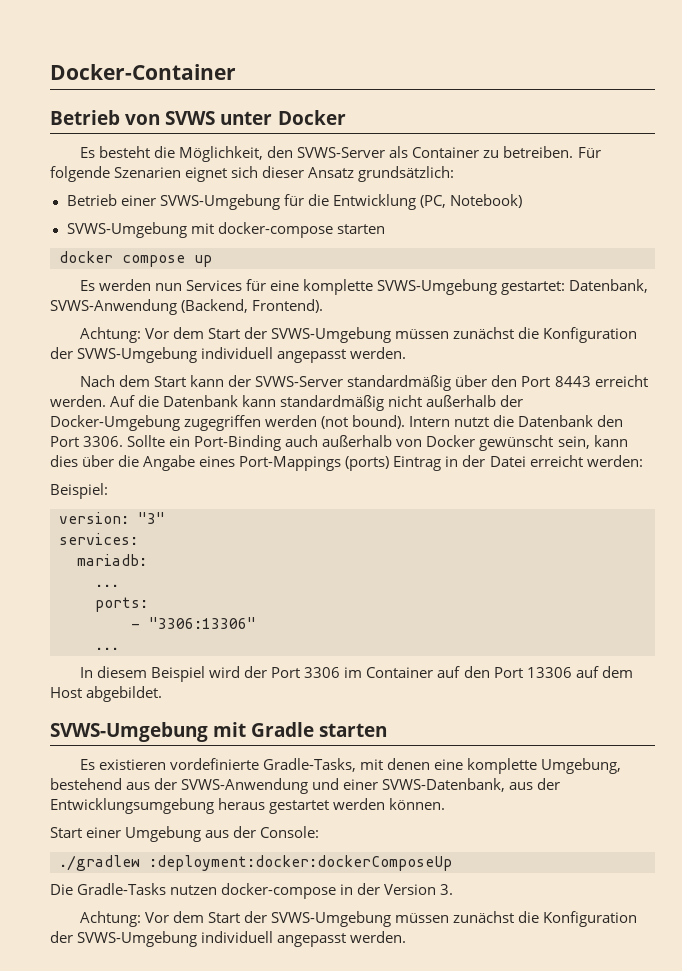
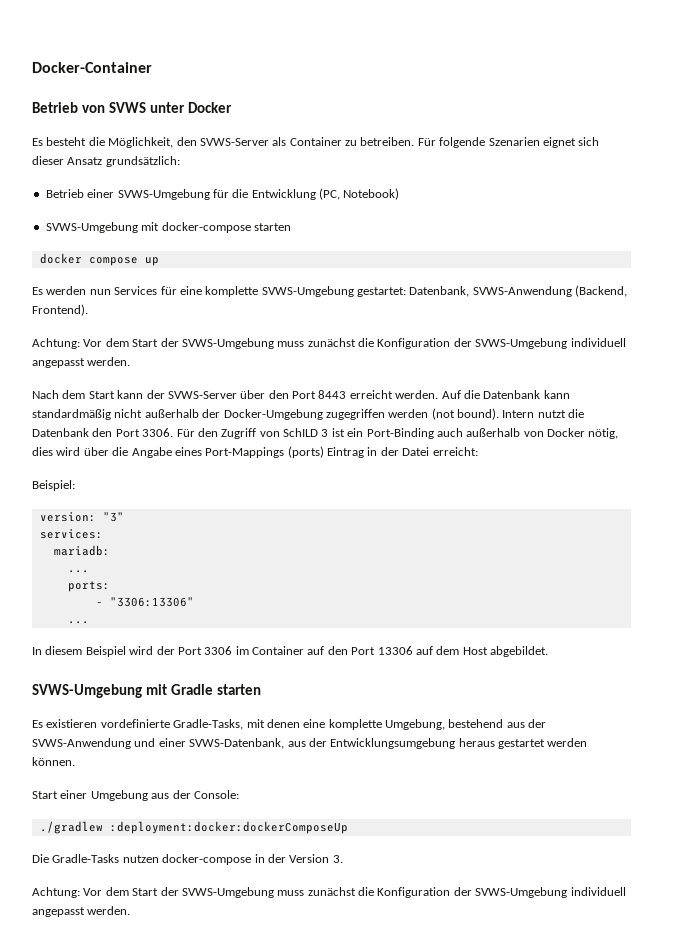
[395,329,450,339] müssen -> [277,341,305,347] muss
[347,375,452,391] standardmäßig -> (237, 395) none
[127,435,166,447] Sollte -> [176,428,345,439] Für den Zugriff von SchILD 3 ist
[479,435,628,451] [50,455,78,467] gewünscht sein, kann dies -> [588,428,619,439] [32,447,81,456] nötig, dies wird
[529,455,643,467] erreicht werden: -> [432,447,478,456] erreicht:
[395,913,450,923] müssen -> [277,890,305,896] muss

